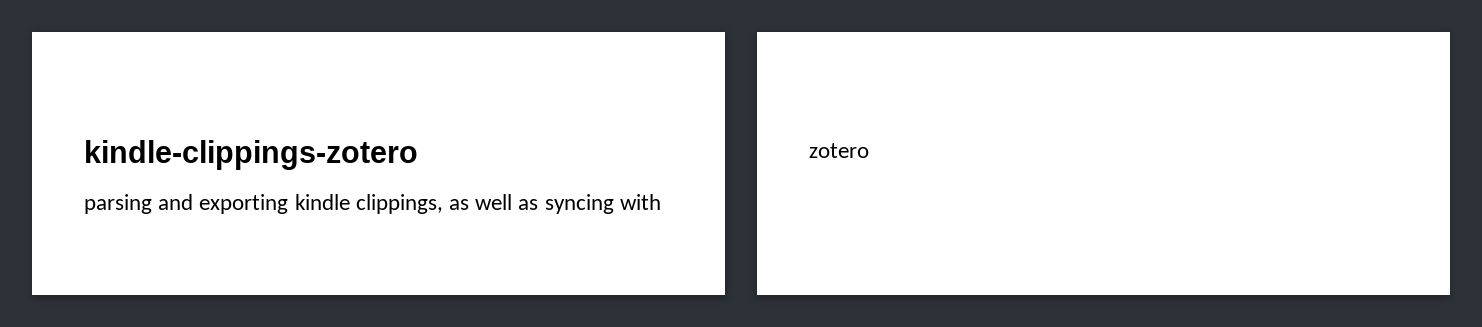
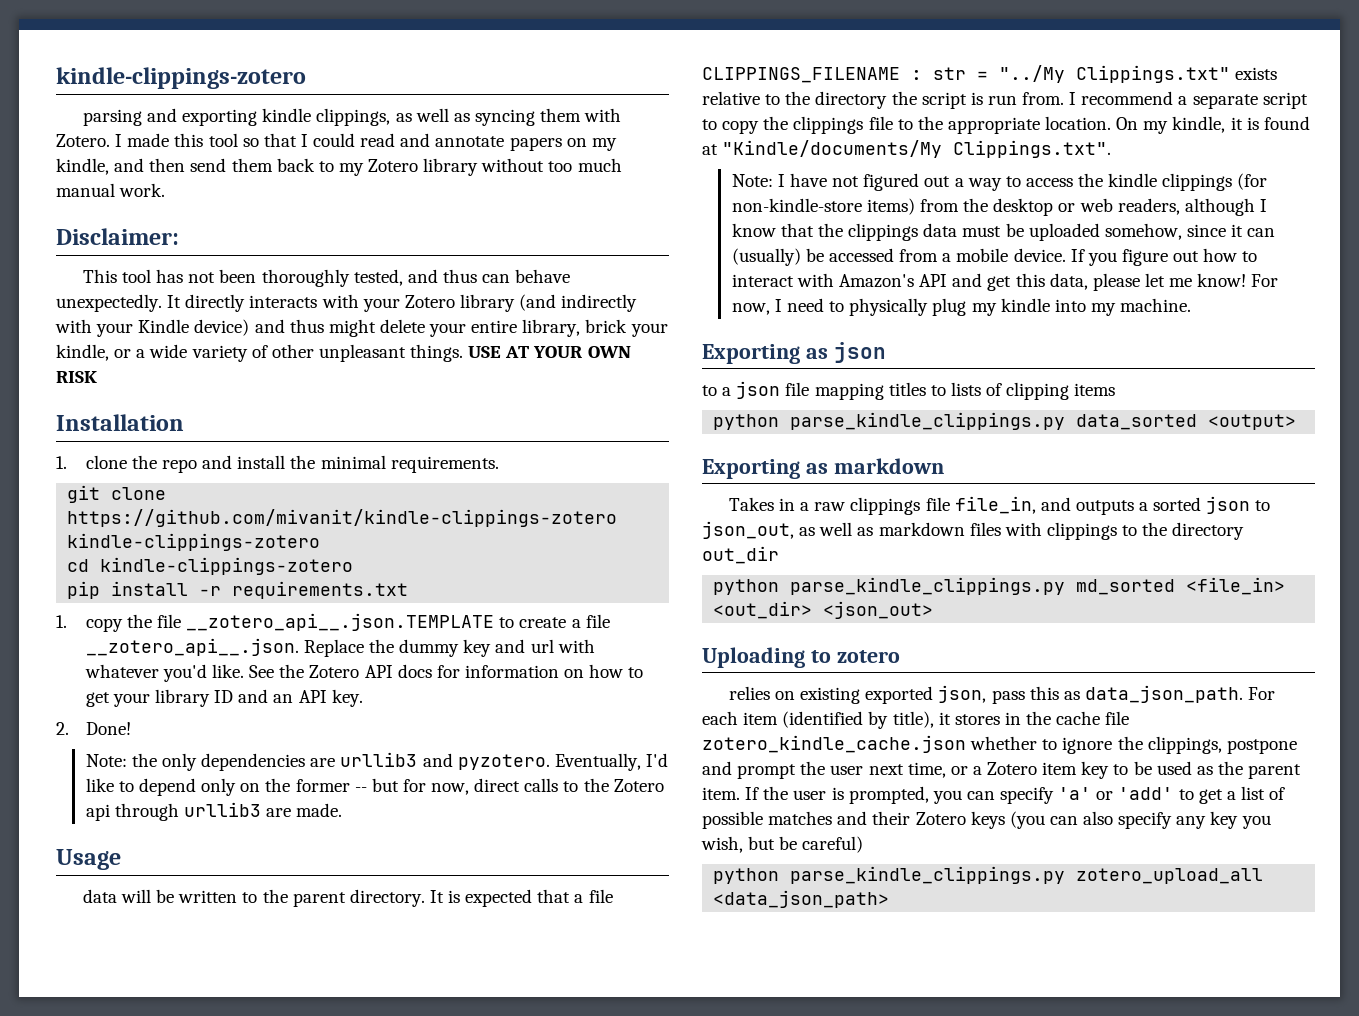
[619,194,661,210] [809,143,869,158] with zotero -> [540,108,622,122] [56,133,617,151] [56,158,622,176] [56,183,166,197] [56,228,179,245] [82,269,571,287] [56,294,638,312] [55,319,668,337] [56,344,631,362] [56,371,97,383] [56,414,184,431] [56,455,499,473] [67,485,167,503] [67,509,618,527] [67,533,321,551] [67,557,354,575] [67,581,409,599] [56,613,610,632] [85,638,595,657] [84,664,644,682] [85,689,363,707] [56,722,131,735] [85,752,668,771] [85,778,664,796] [85,802,343,821] [56,849,121,870] [82,889,613,907] [702,65,1278,83] [702,91,1308,109] [702,116,1310,134] [702,140,1112,158] [731,173,1268,191] [731,198,1267,216] [731,223,1276,241] [731,248,1258,266] [731,273,1279,291] [731,298,1192,316] [702,342,886,364] [702,381,1116,400] [713,412,1297,430] [702,458,944,479] [728,496,1271,515] [702,521,1245,540] [702,546,779,564] [713,577,1286,595] [713,601,934,619] [702,647,900,668] [728,685,1276,704] [702,711,1130,729] [702,735,1297,754] [702,761,1302,779] [702,786,1286,804] [702,811,1271,829] [701,836,864,853] [713,866,1264,884] [713,890,890,908] them with Zotero. I made this tool so that I could read and annotate papers on my kindle, and then send them back to my Zotero library without too much manual work. // Disclaimer: // This tool has not been thoroughly tested, and thus can behave unexpectedly. It directly interacts with your Zotero library (and indirectly with your Kindle device) and thus might delete your entire library, brick your kindle, or a wide variety of other unpleasant things. USE AT YOUR OWN RISK // Installation // 1. clone the repo and install the minimal requirements. // git clone https://github.com/mivanit/kindle-clippings-zotero kindle-clippings-zotero // cd kindle-clippings-zotero // pip install -r requirements.txt // 1. copy the file __zotero_api__.json.TEMPLATE to create a file __zotero_api__.json. Replace the dummy key and url with whatever you'd like. See the Zotero API docs for information on how to get your library ID and an API key. // 2. Done! // Note: the only dependencies are urllib3 and pyzotero. Eventually, I'd like to depend only on the former -- but for now, direct calls to the Zotero api through urllib3 are made. // Usage // data will be written to the parent directory. It is expected that a file CLIPPINGS_FILENAME : str = "../My Clippings.txt" exists relative to the directory the script is run from. I recommend a separate script to copy the clippings file to the appropriate location. On my kindle, it is found at "Kindle/documents/My Clippings.txt". // Note: I have not figured out a way to access the kindle clippings (for non-kindle-store items) from the desktop or web readers, although I know that the clippings data must be uploaded somehow, since it can (usually) be accessed from a mobile device. If you figure out how to interact with Amazon's API and get this data, please let me know! For now, I need to physically plug my kindle into my machine. // Exporting as json // to a json file mapping titles to lists of clipping items // python parse_kindle_clippings.py data_sorted <output> // Exporting as markdown // Takes in a raw clippings file file_in, and outputs a sorted json to json_out, as well as markdown files with clippings to the directory out_dir // python parse_kindle_clippings.py md_sorted <file_in> <out_dir> <json_out> // Uploading to zotero // relies on existing exported json, pass this as data_json_path. For each item (identified by title), it stores in the cache file zotero_kindle_cache.json whether to ignore the clippings, postpone and prompt the user next time, or a Zotero item key to be used as the parent item. If the user is prompted, you can specify 'a' or 'add' to get a list of possible matches and their Zotero keys (you can also specify any key you wish, but be careful) // python parse_kindle_clippings.py zotero_upload_all <data_json_path>

